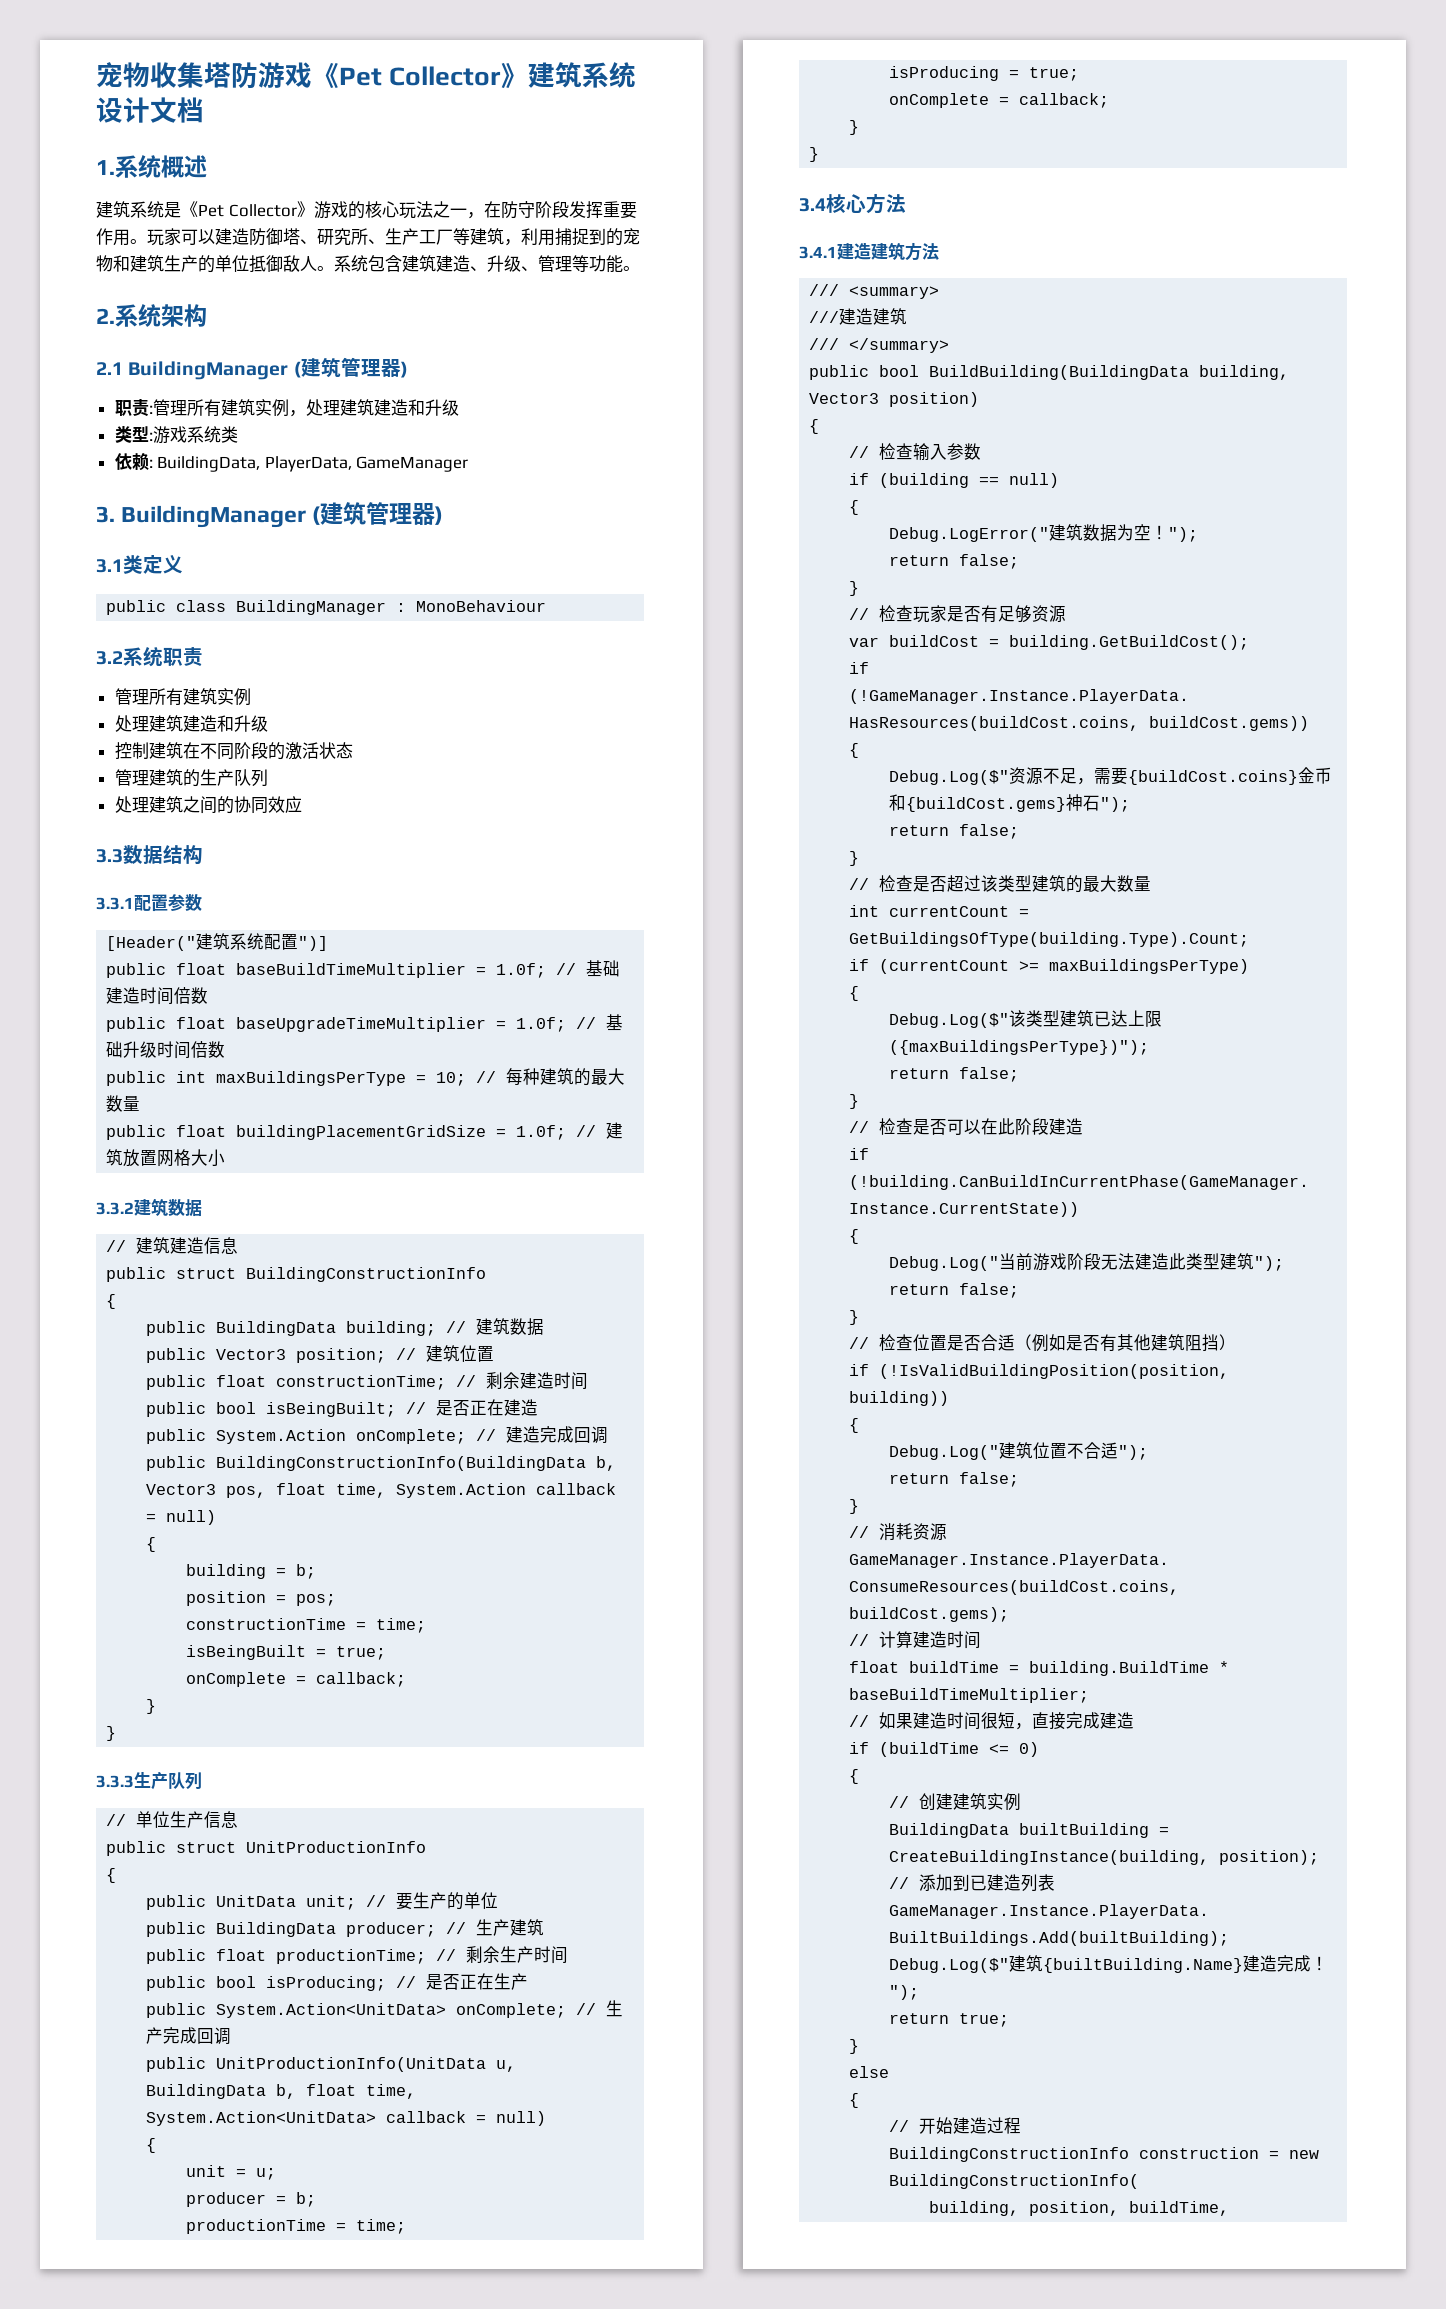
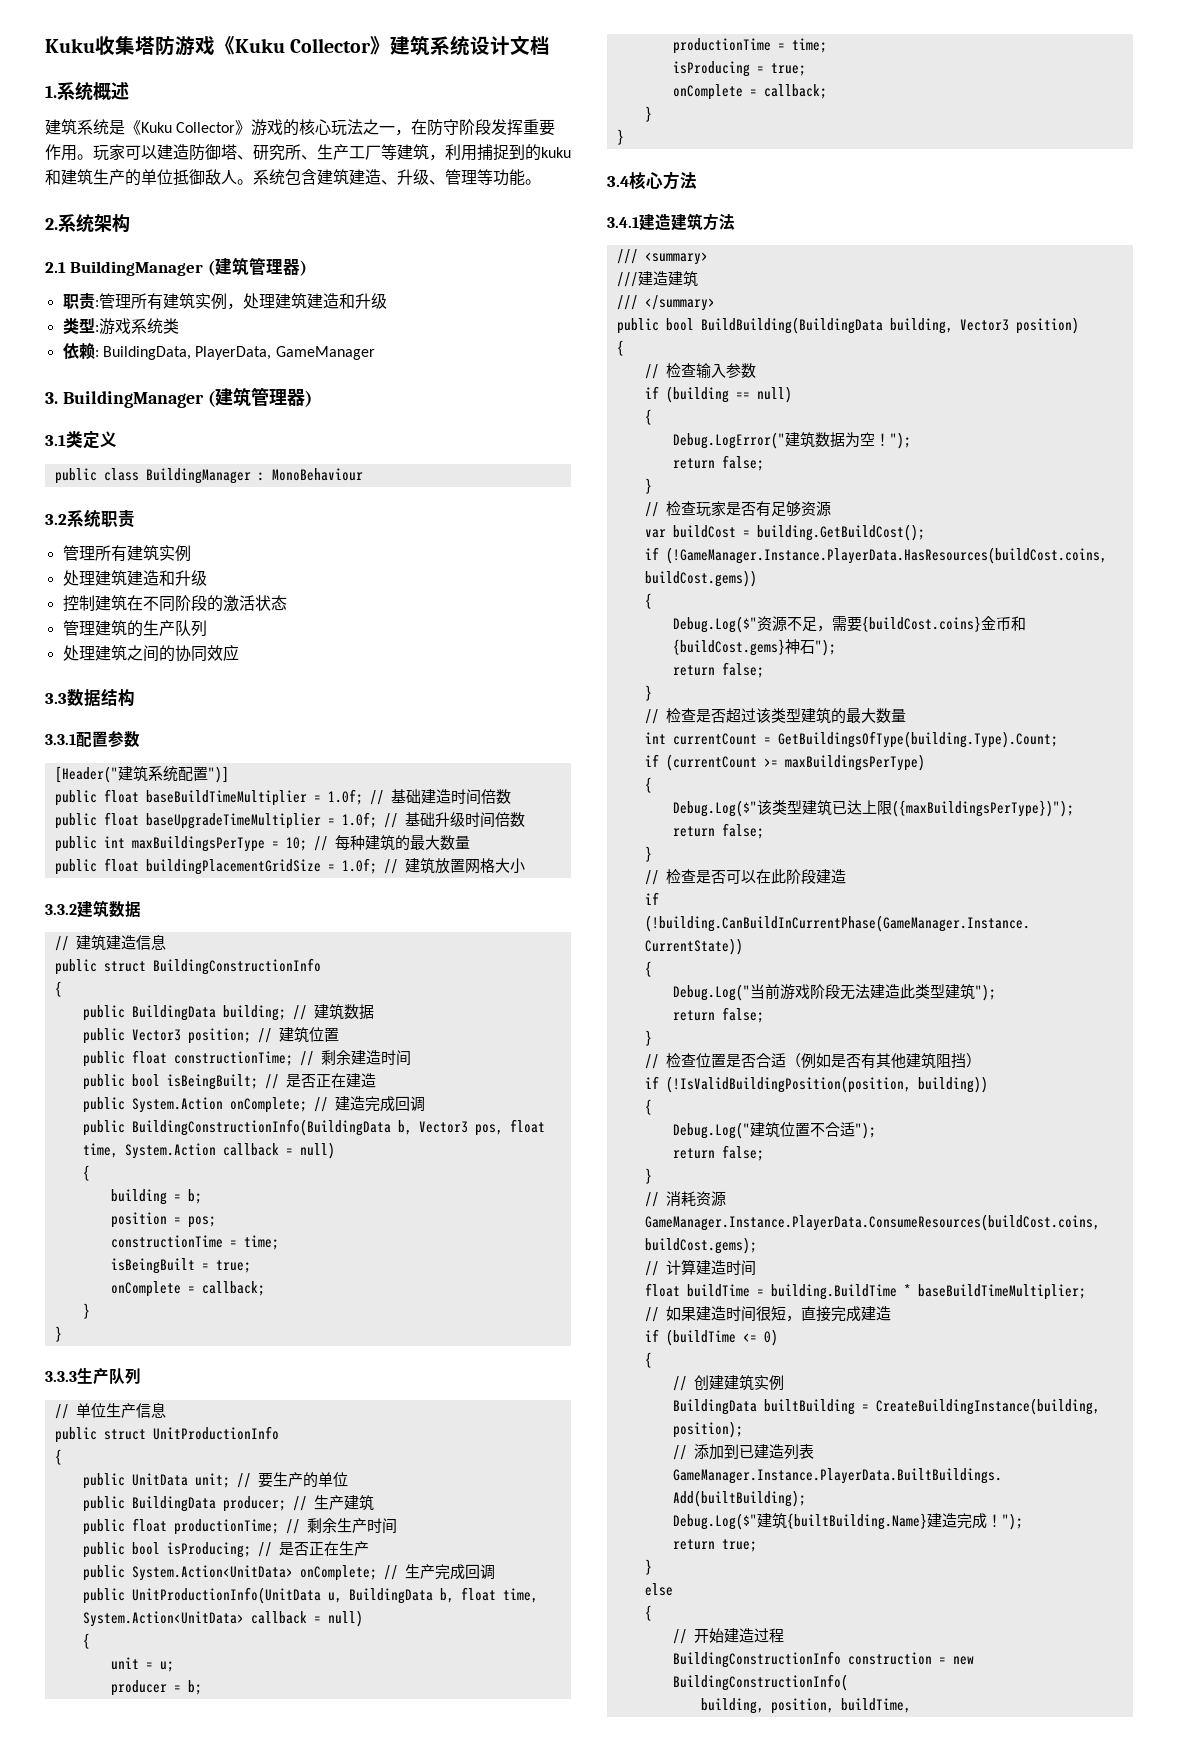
[96,62,150,88] 宠物 -> [45,38,95,53] Kuku
[339,67,382,86] Pet -> [235,38,285,53] Kuku
[198,204,224,217] Pet -> [141,122,172,133] Kuku
[623,228,640,245] [96,255,113,272] 宠物 -> [541,147,571,158] kuku

